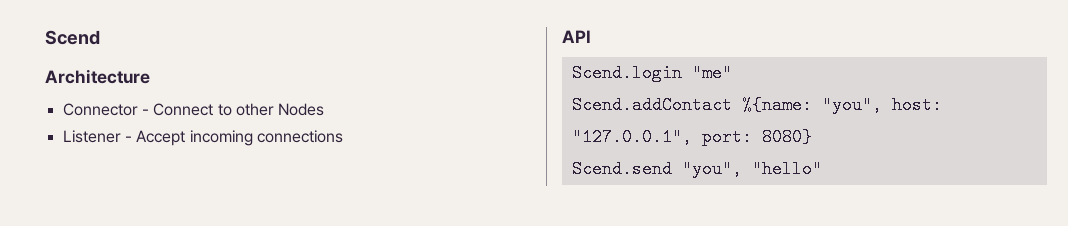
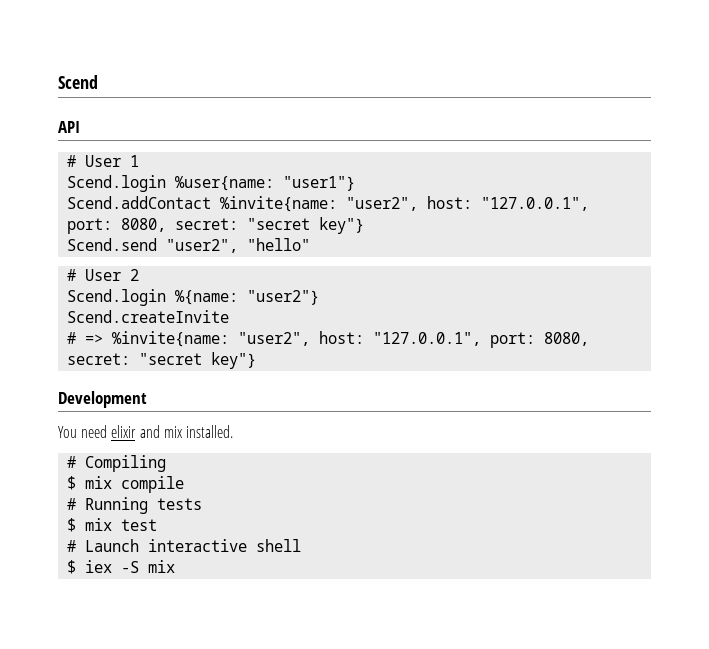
[45,69,150,84] [62,103,325,116] [62,130,343,146] [562,30,591,43] [571,64,732,82] Architecture // Connector - Connect to other Nodes // Listener - Accept incoming connections // API // Scend.login "me" -> [58,121,80,133] [67,155,140,167] [67,175,356,192] API // # User 1 // Scend.login %user{name: "user1"}
[741,96,942,114] [571,128,812,146] %{name: "you", host: "127.0.0.1", port: 8080} -> [220,196,590,212] [67,217,365,234] %invite{name: "user2", host: "127.0.0.1", port: 8080, secret: "secret key"}
[681,160,742,178] "you", -> [166,239,239,253] "user2",
(822, 169) none -> [67,269,140,281] [67,289,320,306] [67,310,230,323] [67,331,590,348] [67,352,257,369] [58,391,147,408] [58,425,233,438] [67,455,167,472] [67,476,185,493] [67,497,203,514] [67,518,158,532] [67,539,302,552] [67,560,176,574] // # User 2 // Scend.login %{name: "user2"} // Scend.createInvite // # => %invite{name: "user2", host: "127.0.0.1", port: 8080, secret: "secret key"} // Development // You need elixir and mix installed. // # Compiling // $ mix compile // # Running tests // $ mix test // # Launch interactive shell // $ iex -S mix

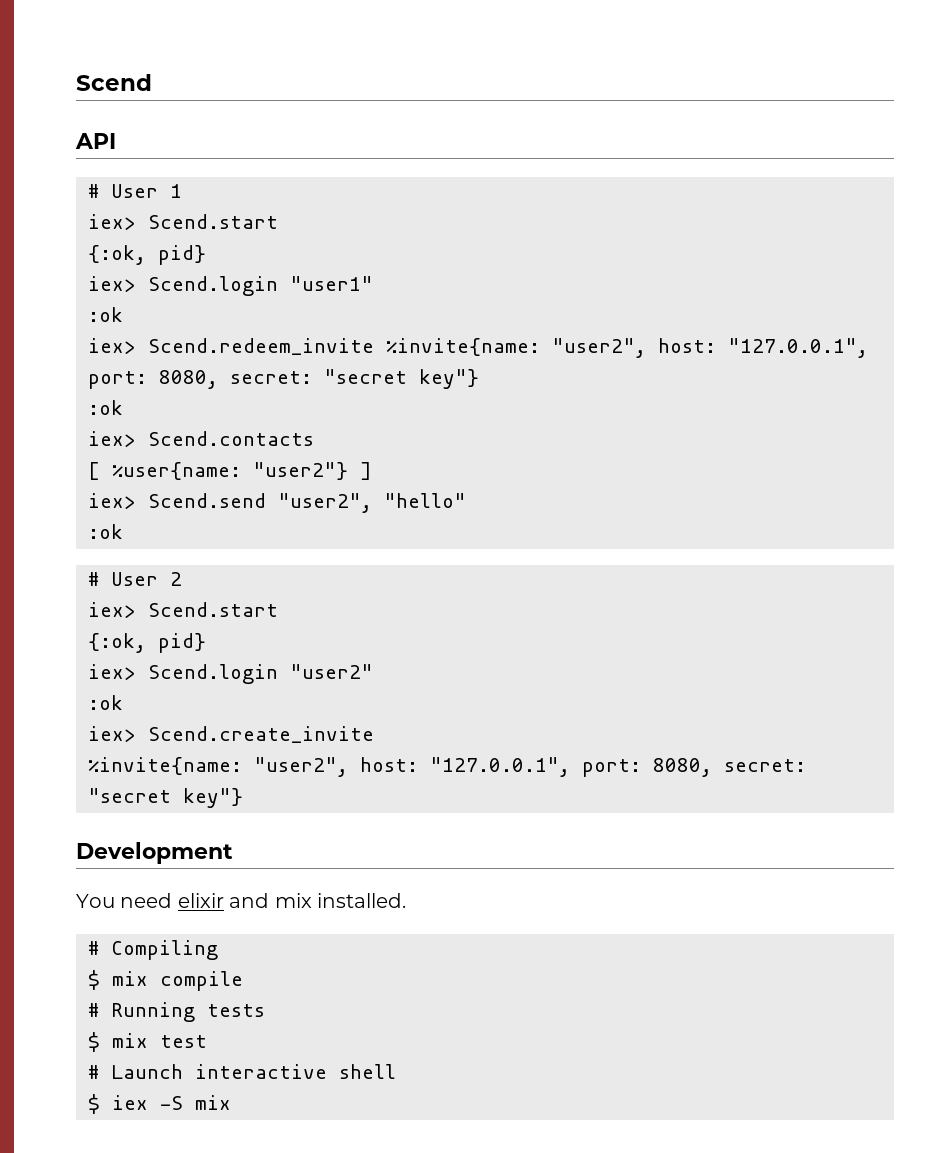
[67,175,356,192] [67,196,590,212] [67,217,365,234] Scend.login %user{name: "user1"} // Scend.addContact %invite{name: "user2", host: "127.0.0.1", port: 8080, secret: "secret key"} // -> [88,214,278,230] [88,245,206,265] [88,276,373,296] [88,307,123,322] [88,338,868,358] [88,369,479,389] [88,400,123,415] [88,431,314,447] [88,462,372,480] [88,493,136,509] iex> Scend.start // {:ok, pid} // iex> Scend.login "user1" // :ok // iex> Scend.redeem_invite %invite{name: "user2", host: "127.0.0.1", port: 8080, secret: "secret key"} // :ok // iex> Scend.contacts // [ %user{name: "user2"} ] // iex>
(311, 244) none -> [88,524,123,539] // :ok
[67,289,320,306] [67,310,230,323] [67,332,104,344] Scend.login %{name: "user2"} // Scend.createInvite // # => -> [88,602,278,618] [88,633,206,653] [88,664,373,684] [88,695,123,710] [88,726,374,743] iex> Scend.start // {:ok, pid} // iex> Scend.login "user2" // :ok // iex> Scend.create_invite //

